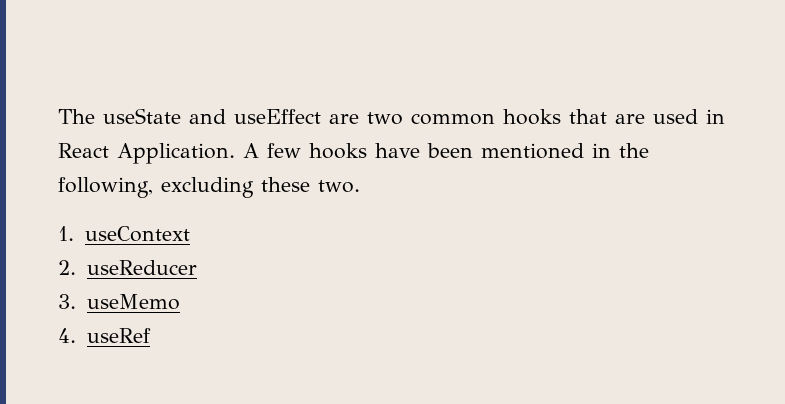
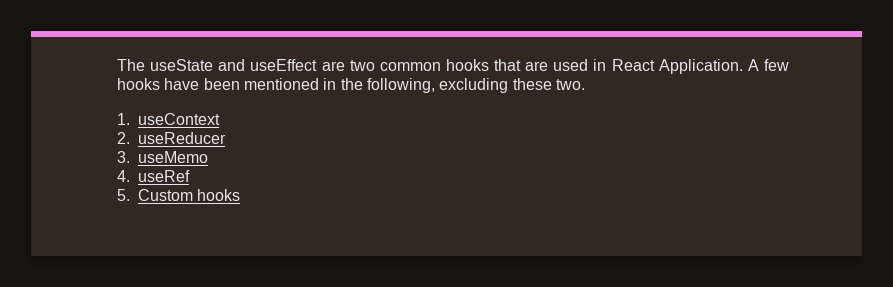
(151, 335) none -> [117,189,241,201] // 5. Custom hooks

